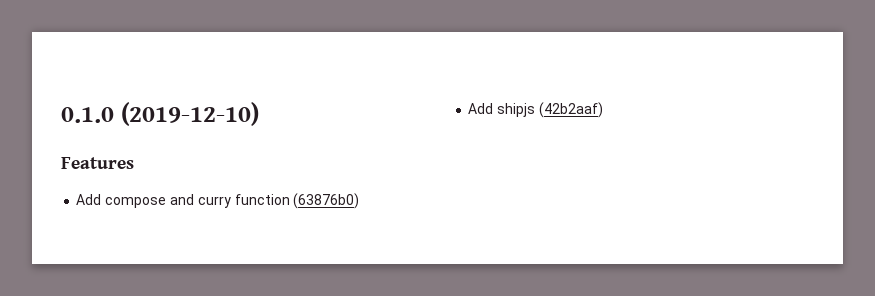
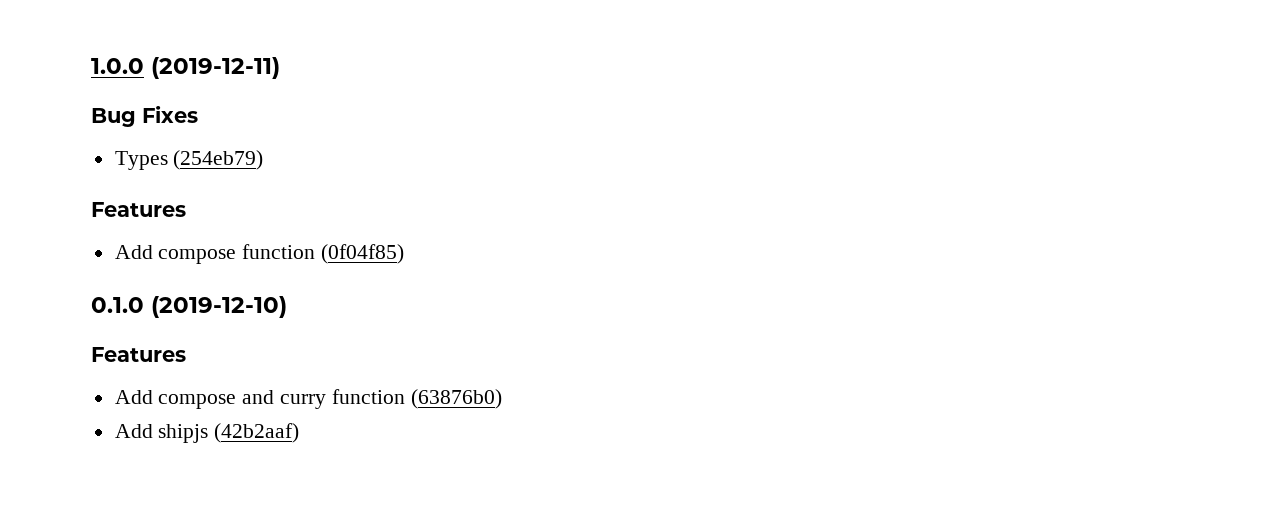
(61, 115) none -> [91,57,280,79] [91,106,198,127] [114,150,264,170] [91,202,186,217] [114,244,405,264] 1.0.0 (2019-12-11) // Bug Fixes // Types (254eb79) // Features // Add compose function (0f04f85) //

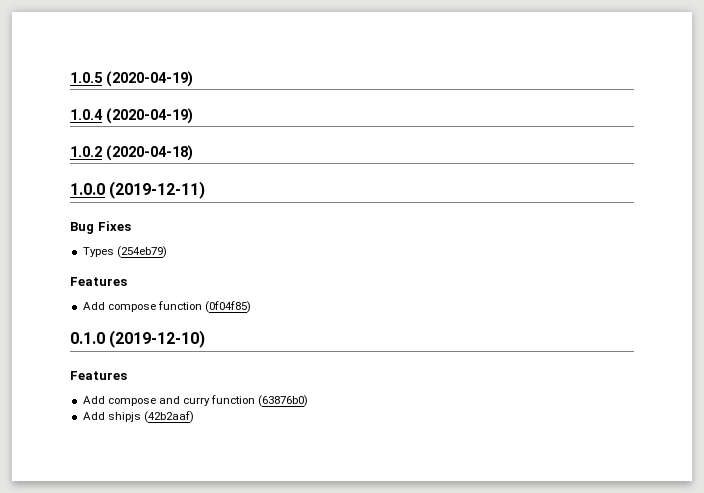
(91, 66) none -> [70,71,193,87] [70,108,193,124] [70,145,193,161] 1.0.5 (2020-04-19) // 1.0.4 (2020-04-19) // 1.0.2 (2020-04-18) //

